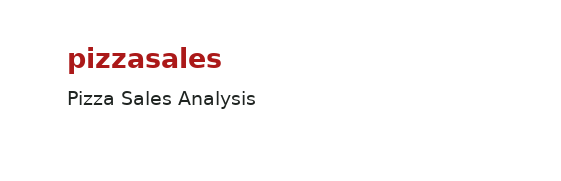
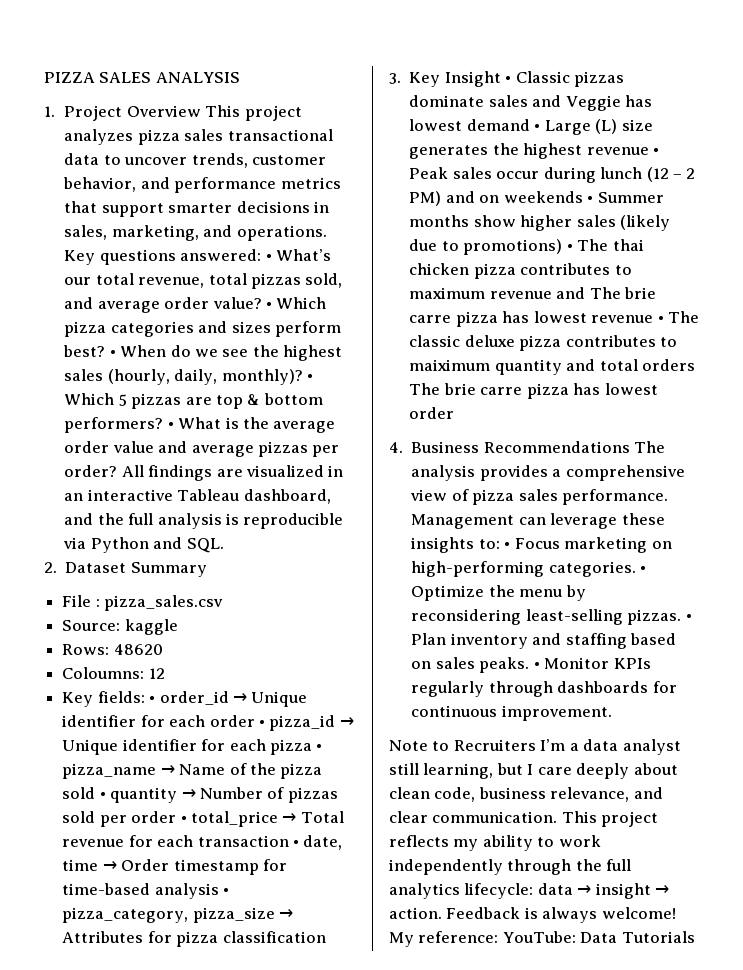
[67,47,222,74] [67,91,256,109] pizzasales // Pizza Sales Analysis -> [44,72,240,83] [44,105,302,121] [64,129,333,145] [64,153,327,168] [63,177,341,193] [64,201,330,217] [64,225,327,241] [64,249,332,265] [64,273,343,289] [64,297,327,313] [64,321,342,337] [63,345,343,361] [64,369,314,385] [64,393,323,409] [64,417,336,433] [64,441,340,457] [64,465,344,481] [64,489,331,504] [64,513,344,529] [63,537,224,553] [44,562,207,577] [62,595,224,611] [62,619,178,635] [62,644,163,655] [62,667,165,679] [62,691,308,707] [62,715,354,731] [62,739,323,755] [62,763,323,779] [62,787,338,803] [62,811,344,827] [62,835,343,850] [62,859,287,875] [62,883,230,899] [62,907,294,923] [62,931,326,947] [389,71,625,87] [409,95,653,111] [409,119,653,135] [409,143,660,159] [409,167,696,183] [409,191,664,206] [409,215,671,231] [409,239,644,255] [409,263,632,279] [409,287,657,299] [409,311,699,327] [409,335,678,351] [409,359,696,375] [409,383,658,399] [409,407,455,419] [389,441,666,453] [411,465,685,481] [410,489,669,505] [411,513,665,529] [411,537,672,553] [411,561,647,577] [411,585,586,601] [411,609,692,625] [411,633,677,649] [411,657,651,673] [411,681,677,697] [411,705,612,721] [389,739,681,755] [389,763,678,779] [389,787,663,802] [389,811,659,827] [389,835,601,851] [389,859,632,875] [389,883,670,899] [389,907,676,923] [389,931,695,947] PIZZA SALES ANALYSIS // 1. Project Overview This project analyzes pizza sales transactional data to uncover trends, customer behavior, and performance metrics that support smarter decisions in sales, marketing, and operations. Key questions answered: • What’s our total revenue, total pizzas sold, and average order value? • Which pizza categories and sizes perform best? • When do we see the highest sales (hourly, daily, monthly)? • Which 5 pizzas are top & bottom performers? • What is the average order value and average pizzas per order? All findings are visualized in an interactive Tableau dashboard, and the full analysis is reproducible via Python and SQL. // 2. Dataset Summary // File : pizza_sales.csv // Source: kaggle // Rows: 48620 // Coloumns: 12 // Key fields: • order_id → Unique identifier for each order • pizza_id → Unique identifier for each pizza • pizza_name → Name of the pizza sold • quantity → Number of pizzas sold per order • total_price → Total revenue for each transaction • date, time → Order timestamp for time-based analysis • pizza_category, pizza_size → Attributes for pizza classification // 3. Key Insight • Classic pizzas dominate sales and Veggie has lowest demand • Large (L) size generates the highest revenue • Peak sales occur during lunch (12 – 2 PM) and on weekends • Summer months show higher sales (likely due to promotions) • The thai chicken pizza contributes to maximum revenue and The brie carre pizza has lowest revenue • The classic deluxe pizza contributes to maiximum quantity and total orders The brie carre pizza has lowest order // 4. Business Recommendations The analysis provides a comprehensive view of pizza sales performance. Management can leverage these insights to: • Focus marketing on high-performing categories. • Optimize the menu by reconsidering least-selling pizzas. • Plan inventory and staffing based on sales peaks. • Monitor KPIs regularly through dashboards for continuous improvement. // Note to Recruiters I’m a data analyst still learning, but I care deeply about clean code, business relevance, and clear communication. This project reflects my ability to work independently through the full analytics lifecycle: data → insight → action. Feedback is always welcome! My reference: YouTube: Data Tutorials

